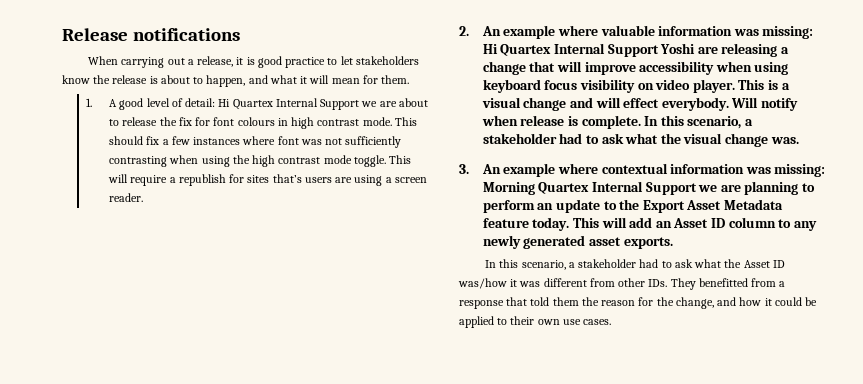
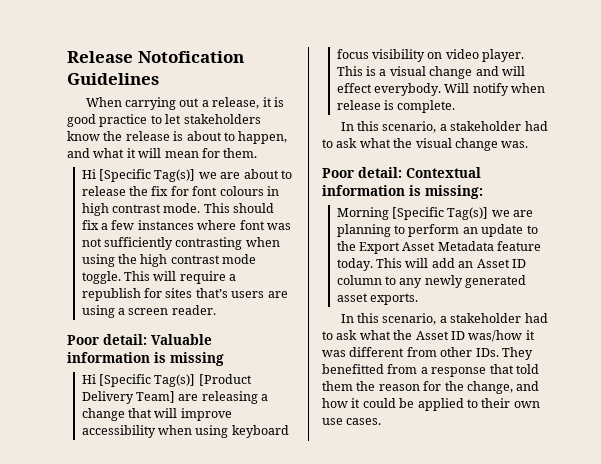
[133,28,241,41] notifications -> [137,51,244,63] [67,73,159,85] Notofication Guidelines
[85,98,360,110] 1. A good level of detail: Hi Quartex Internal Support -> [81,169,196,182] Hi [Specific Tag(s)]
[459,25,814,39] [482,43,696,57] 2. An example where valuable information was missing: Hi Quartex Internal Support Yoshi -> [67,334,212,345] [67,352,224,366] [81,374,252,387] [81,391,176,404] Poor detail: Valuable information is missing // Hi [Specific Tag(s)] [Product Delivery Team]
(641, 122) none -> (456, 106) //
[459,163,826,177] [482,181,697,195] 3. An example where contextual information was missing: Morning Quartex Internal Support -> [322,167,481,178] [322,185,483,199] [336,207,489,220] Poor detail: Contextual information is missing: // Morning [Specific Tag(s)]

